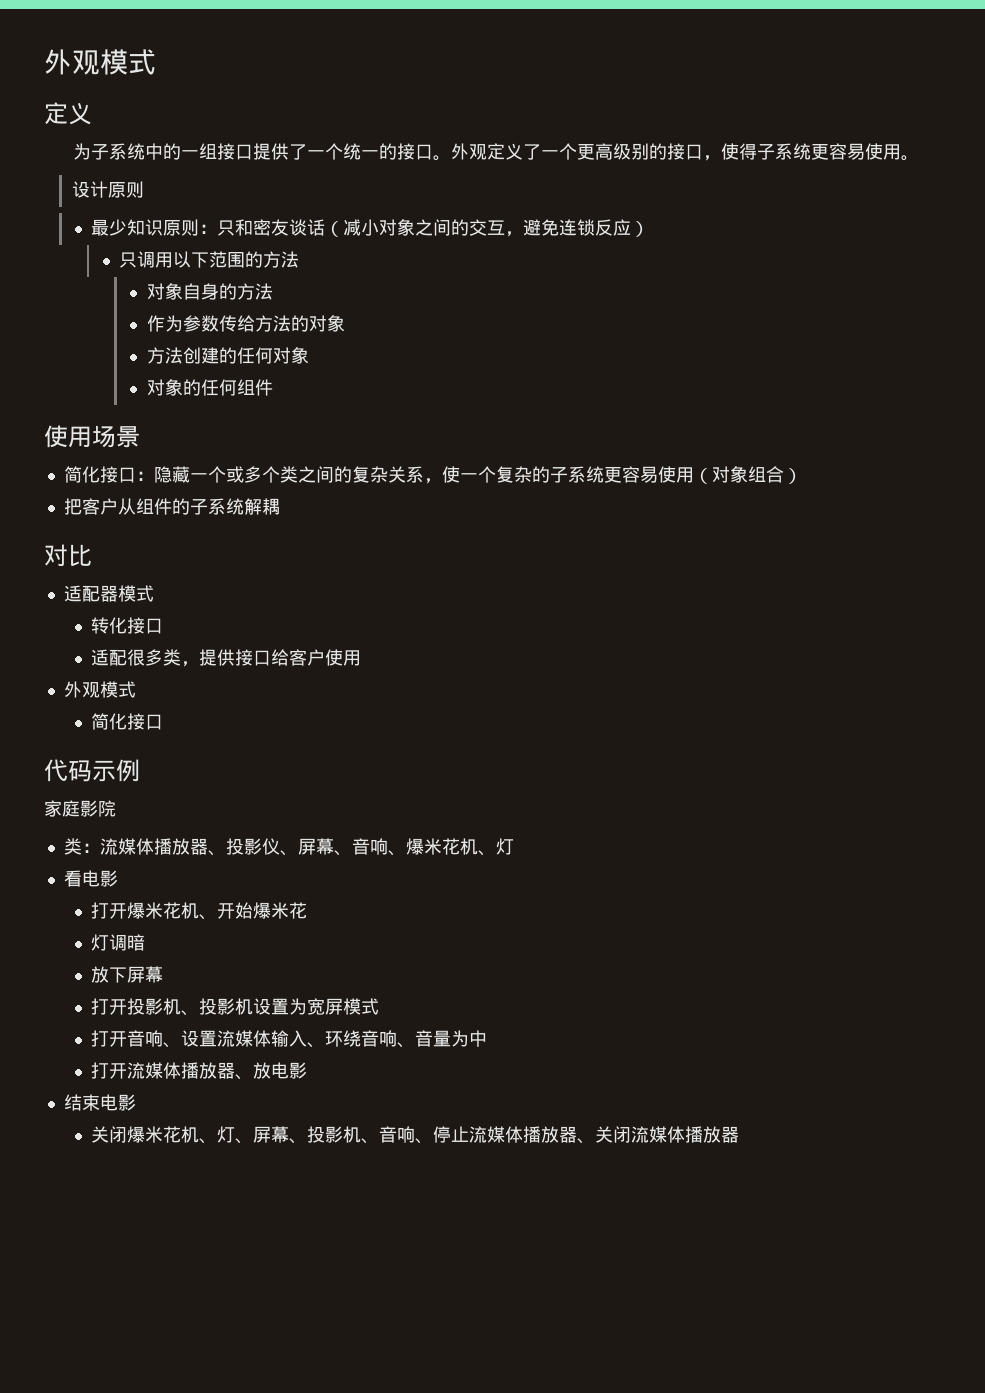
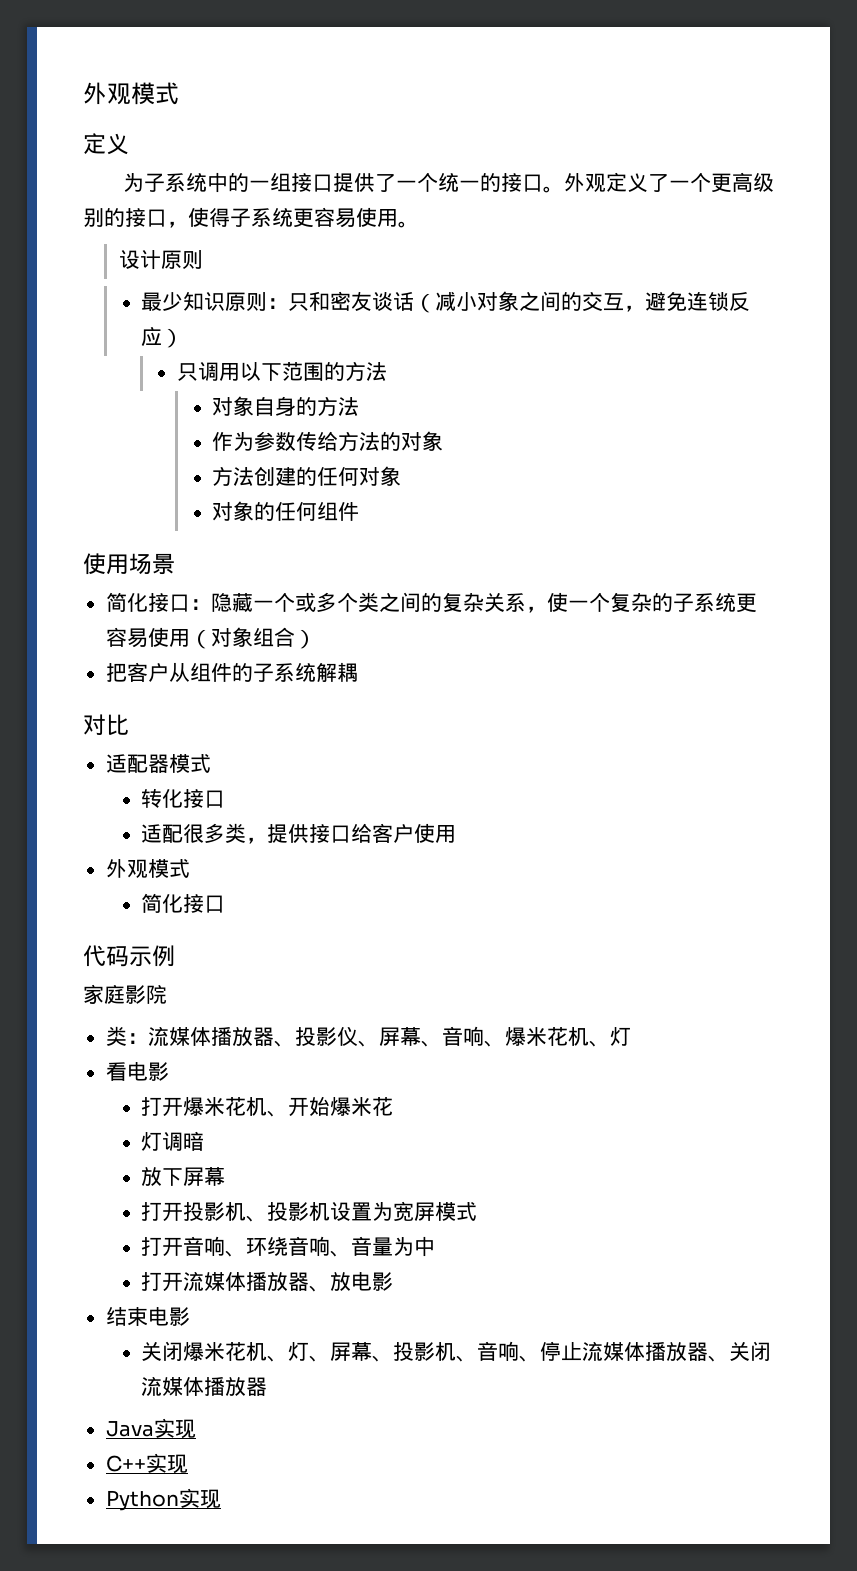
[181,1030,326,1048] 设置流媒体输入、 -> (247, 1253) none
(740, 1134) none -> [105,1418,196,1439] [105,1453,188,1474] [105,1488,221,1511] // Java实现 // C++实现 // Python实现

